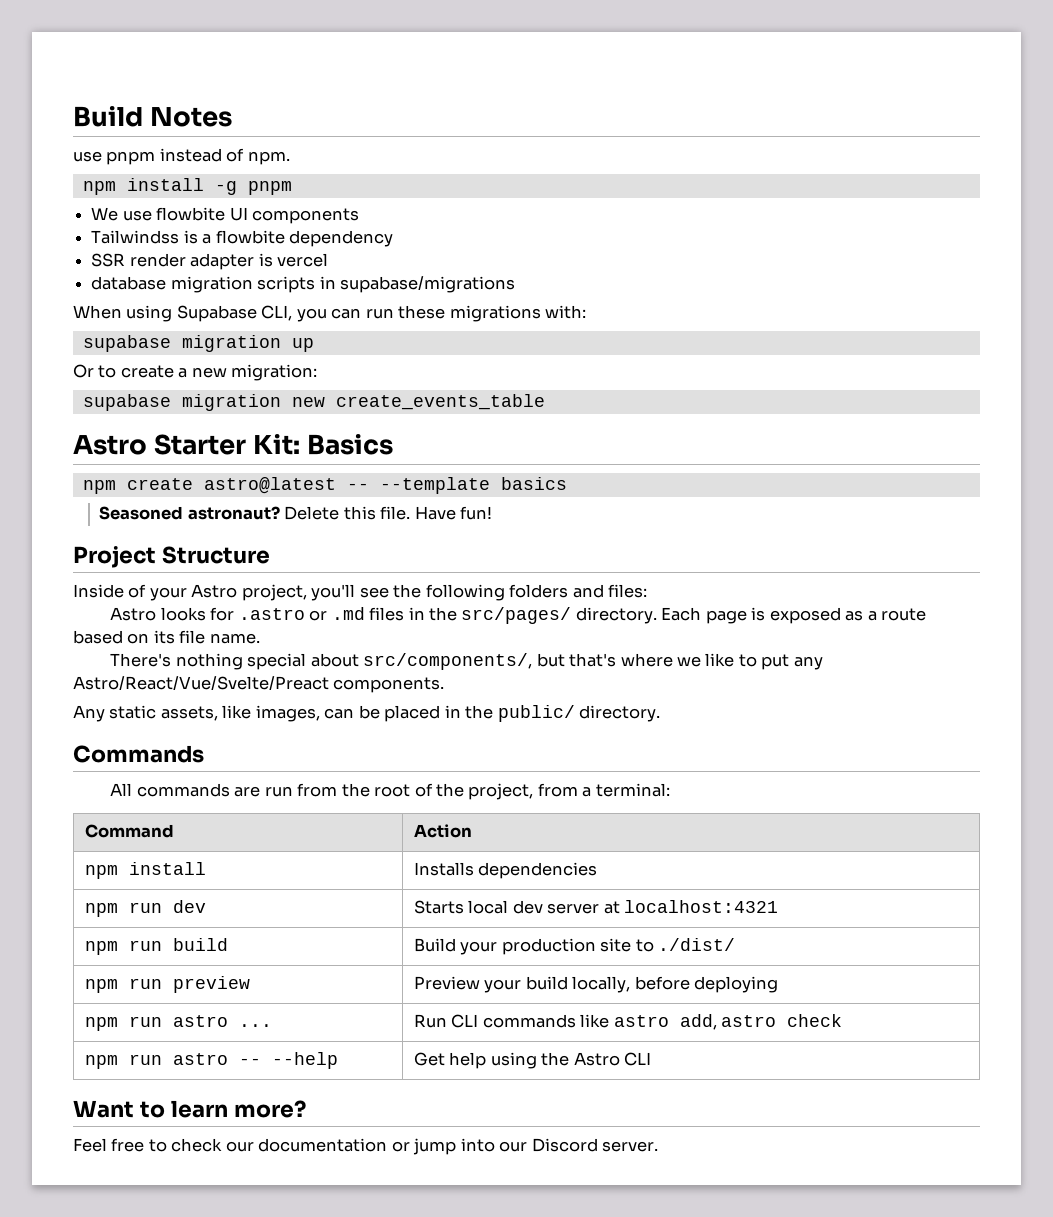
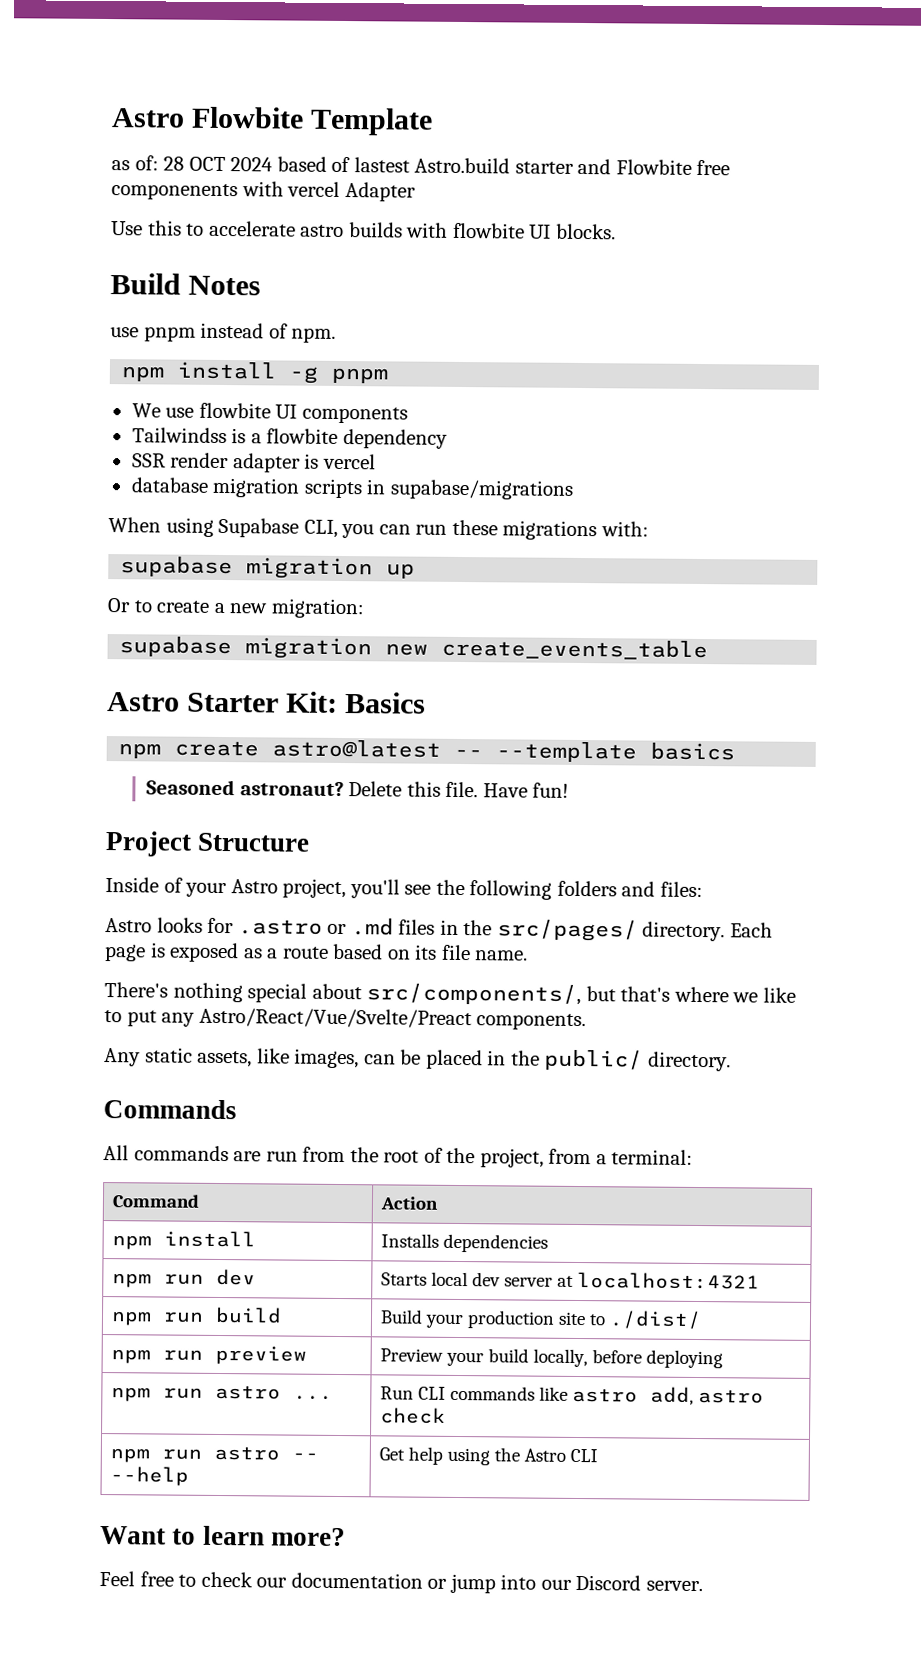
(73, 116) none -> [111,106,434,136] [111,155,731,176] [111,181,416,202] [111,220,616,240] Astro Flowbite Template // as of: 28 OCT 2024 based of lastest Astro.build starter and Flowbite free componenents with vercel Adapter // Use this to accelerate astro builds with flowbite UI blocks. //

